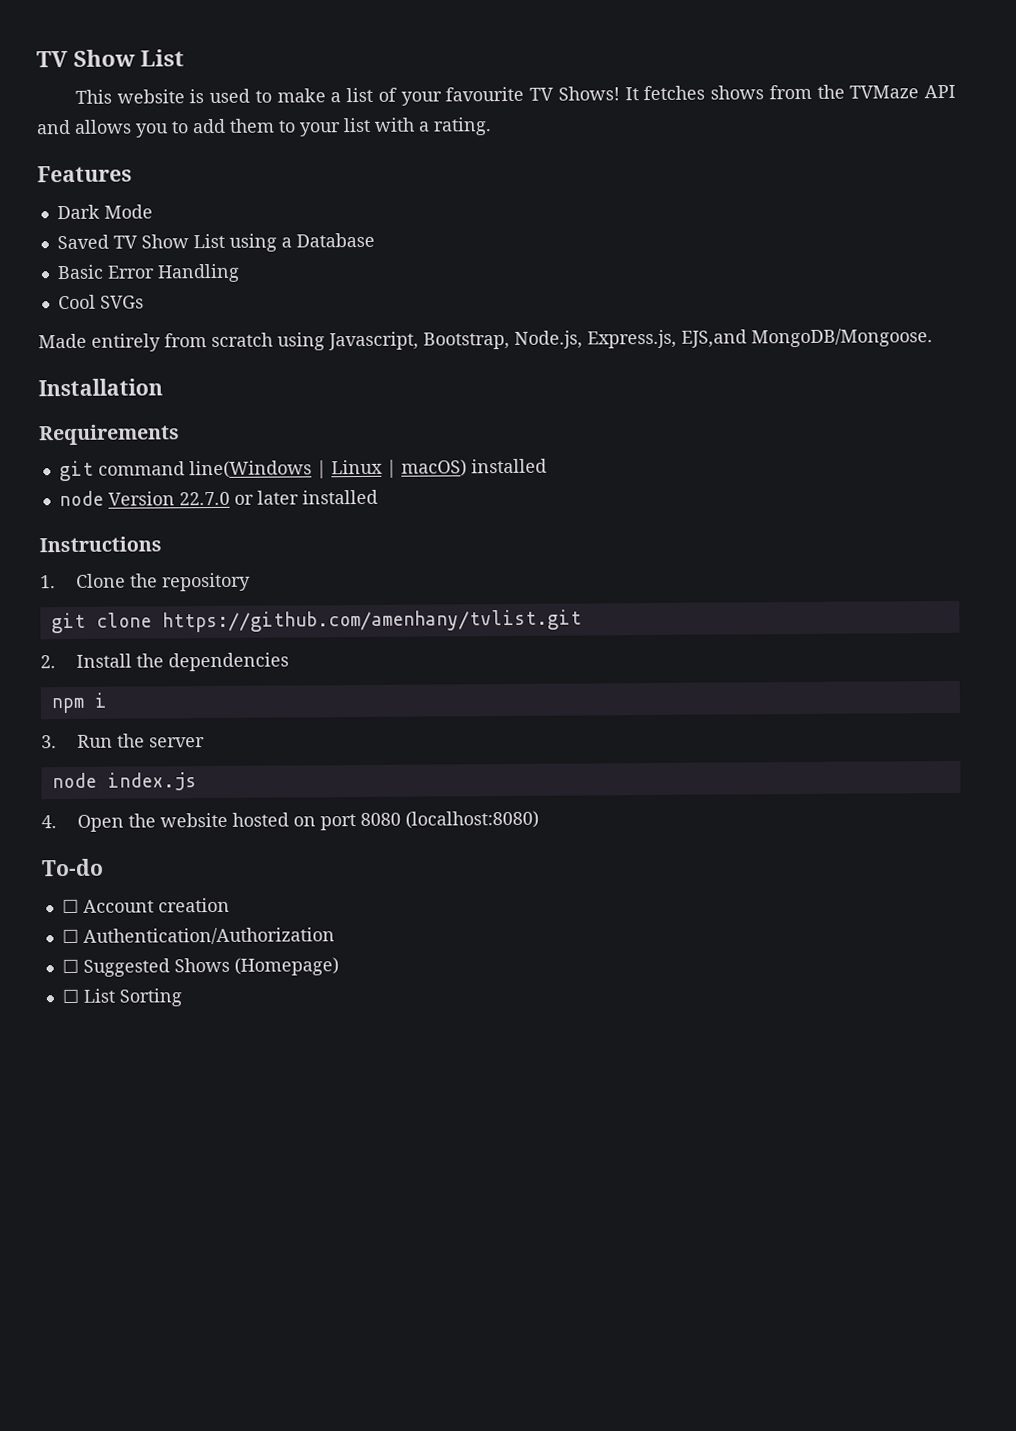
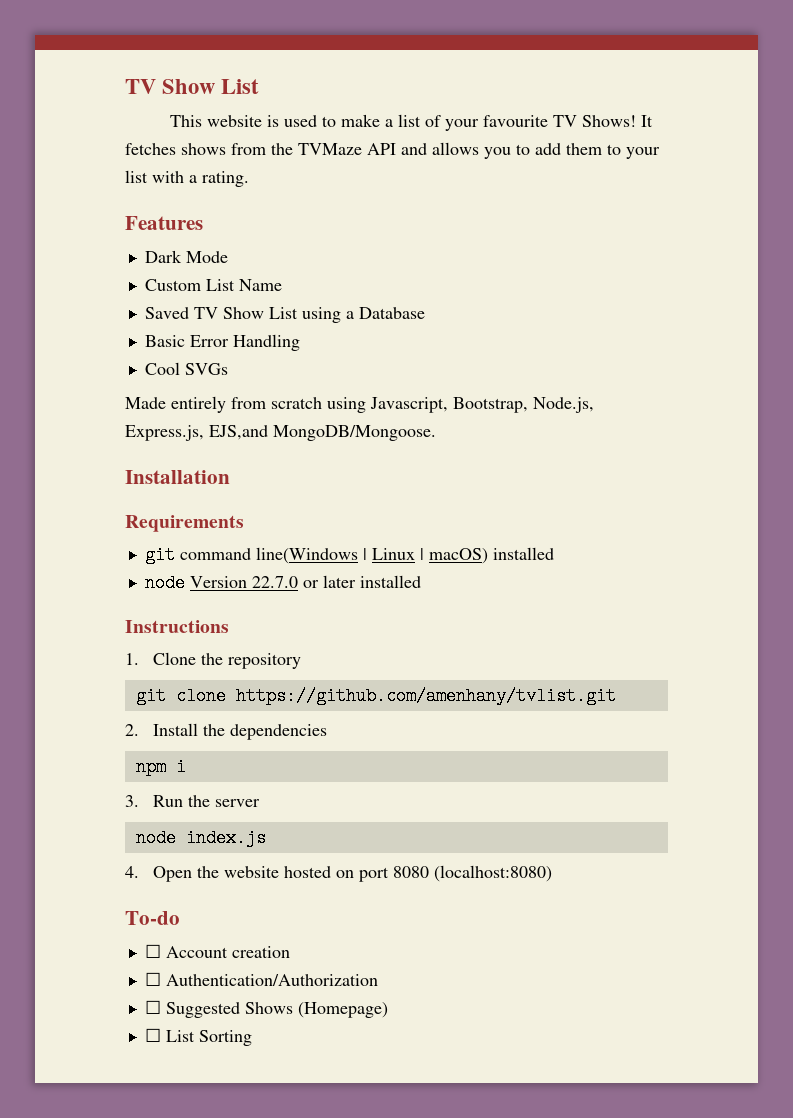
(153, 211) none -> [144,279,282,291] // Custom List Name

